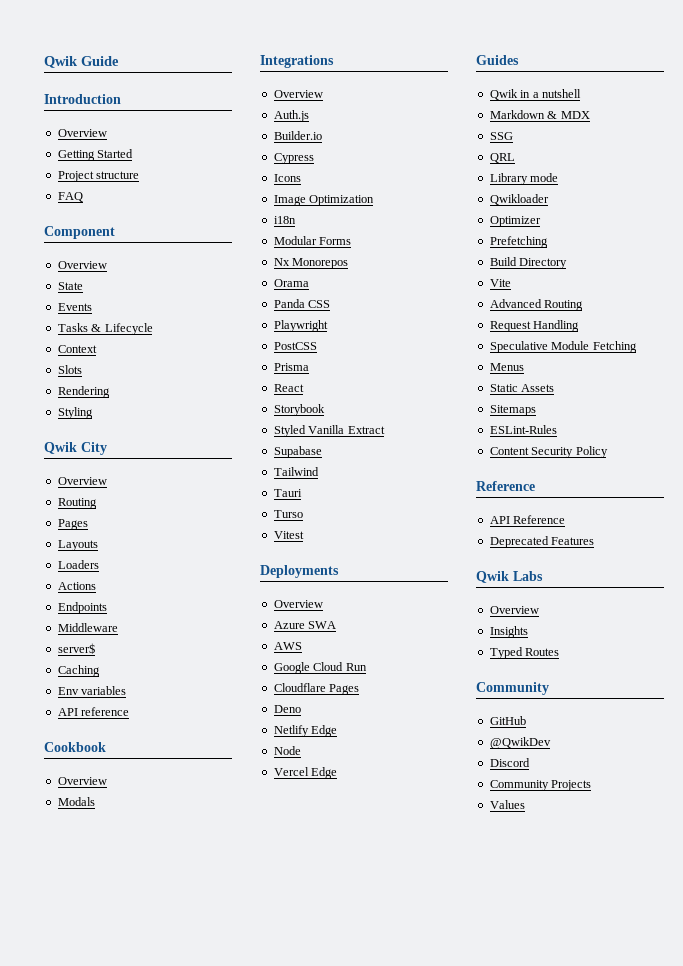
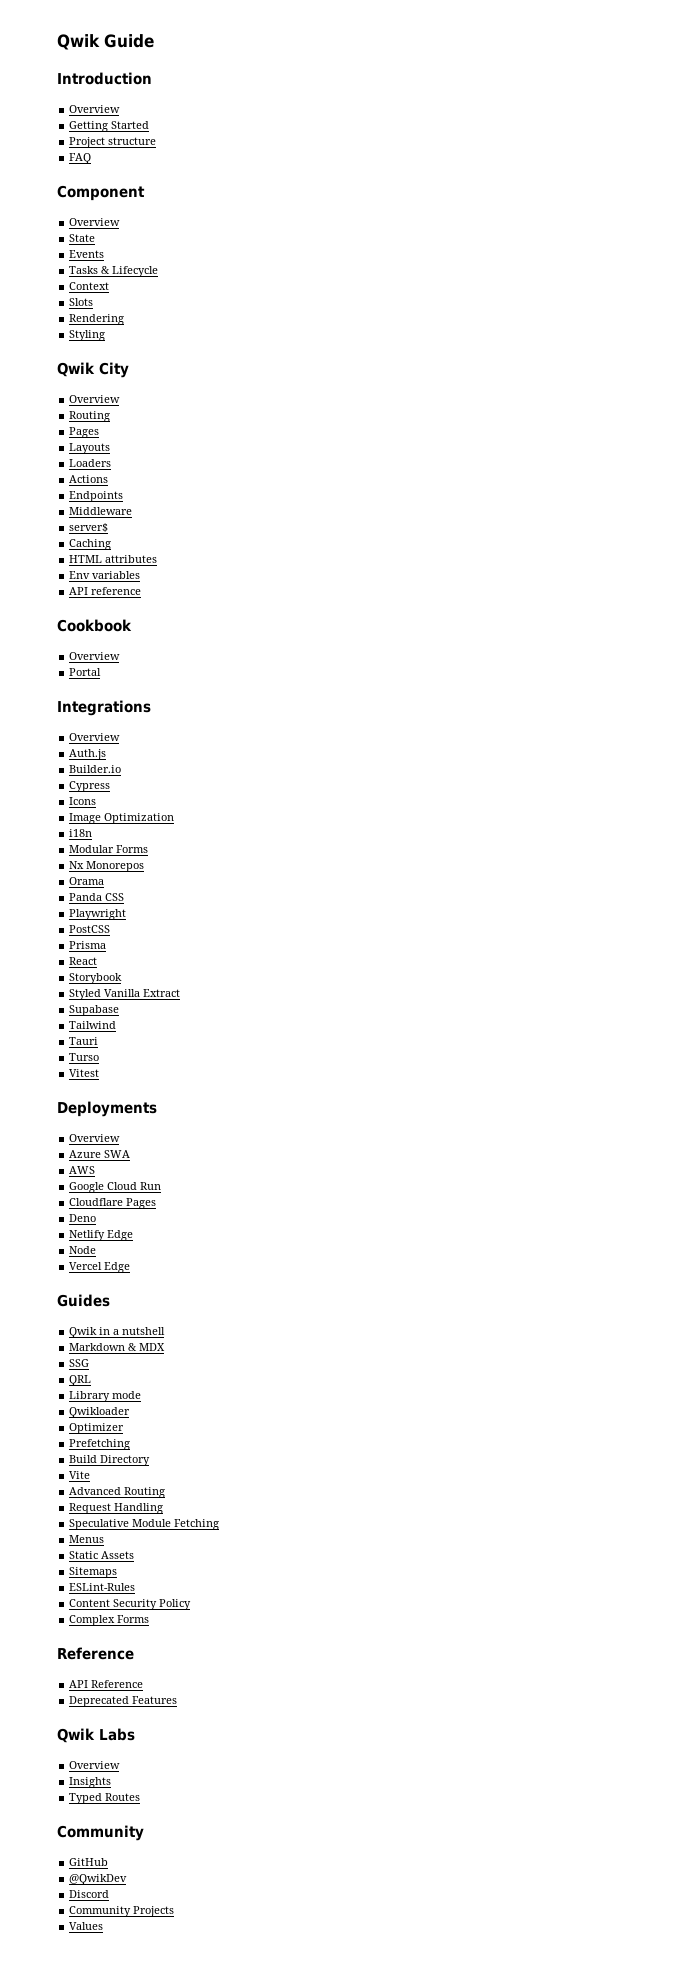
(100, 671) none -> [69,555,158,563] // HTML attributes
[57,797,95,806] Modals -> [69,668,102,676] Portal
(608, 452) none -> [69,1615,150,1626] // Complex Forms

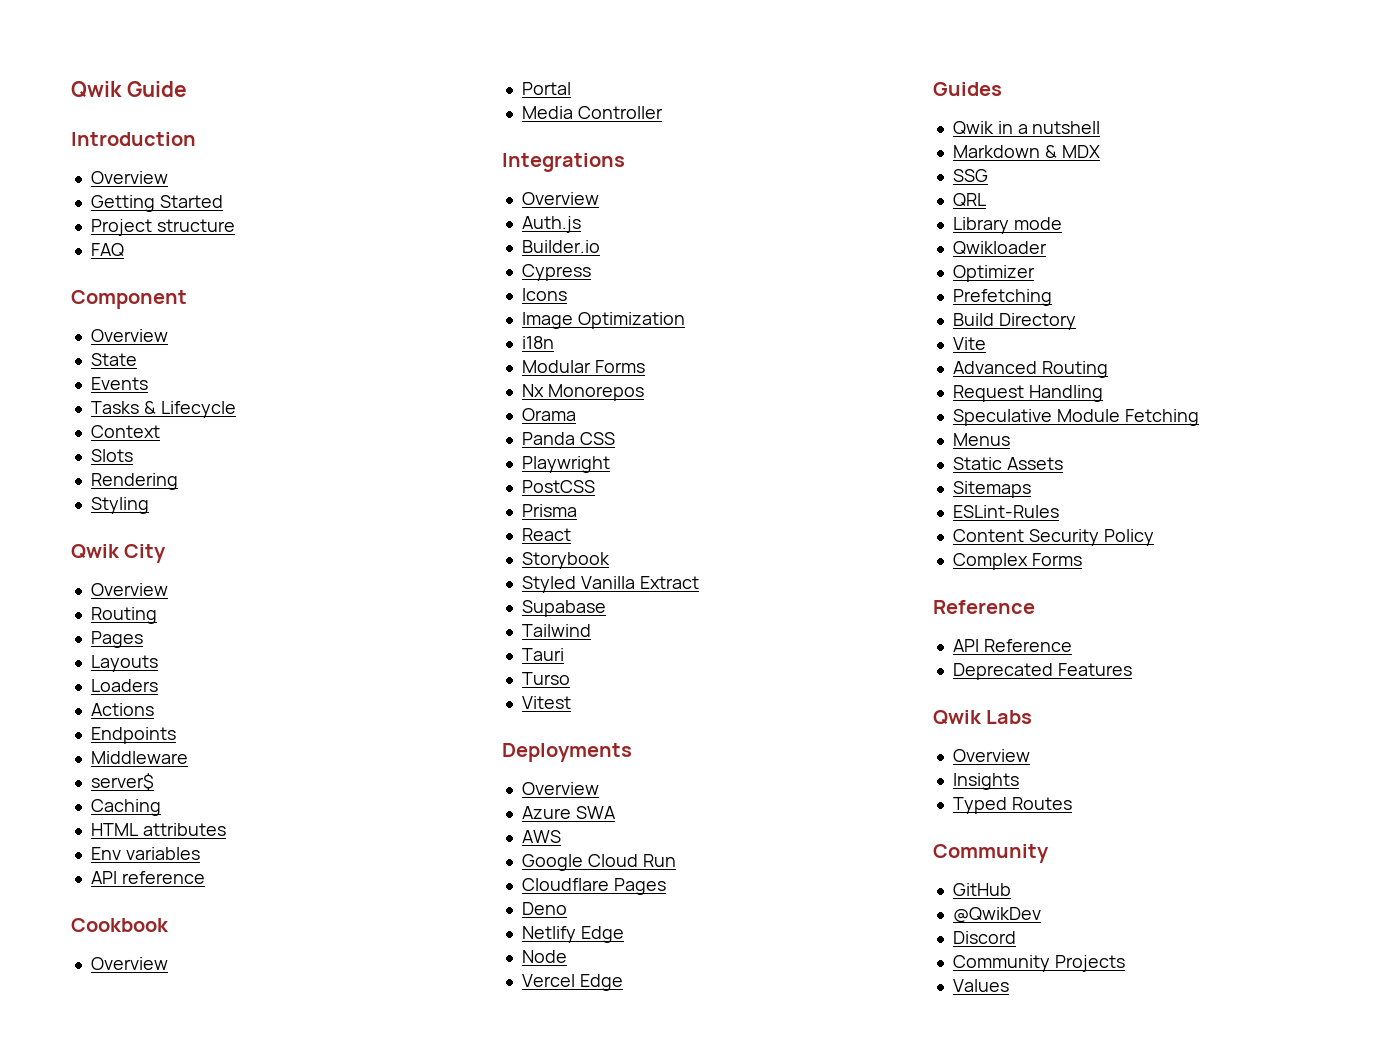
(102, 672) none -> [521,106,663,119] // Media Controller

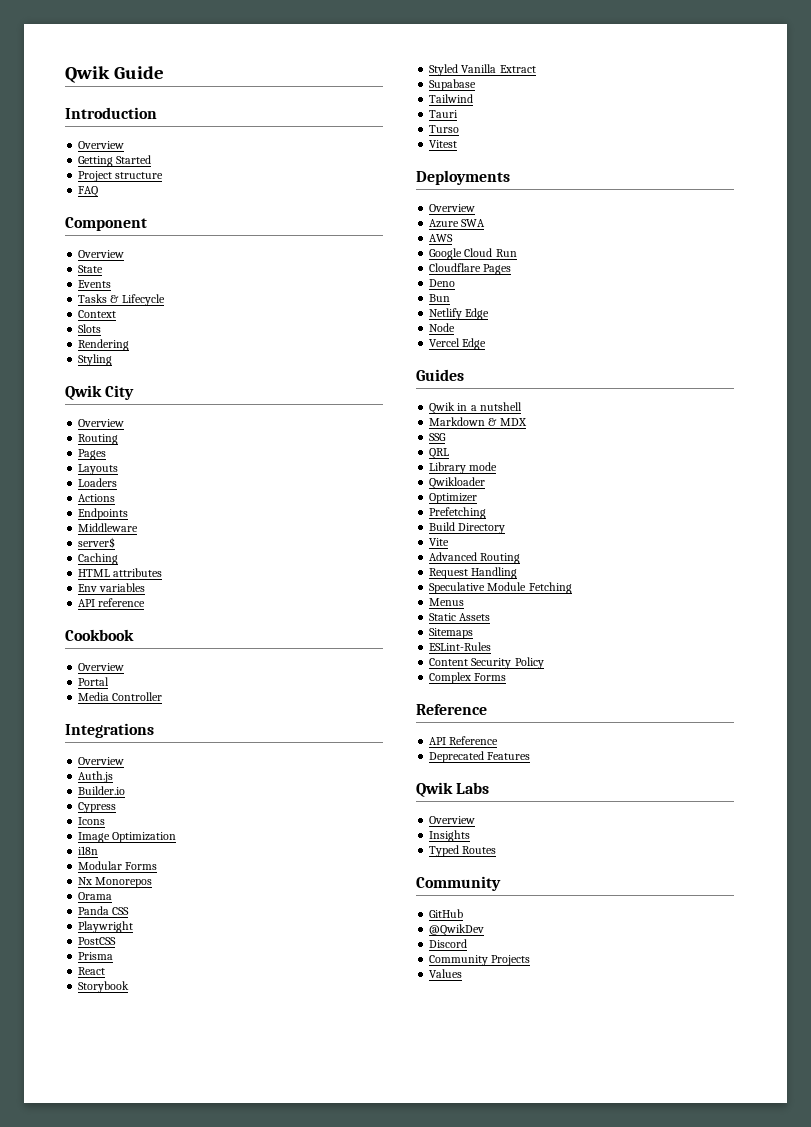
(567, 908) none -> [429,294,451,302] // Bun

